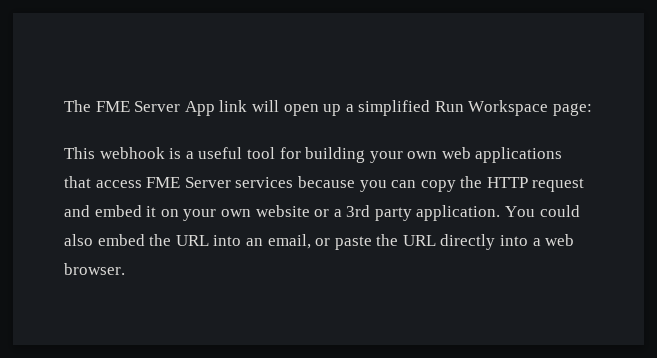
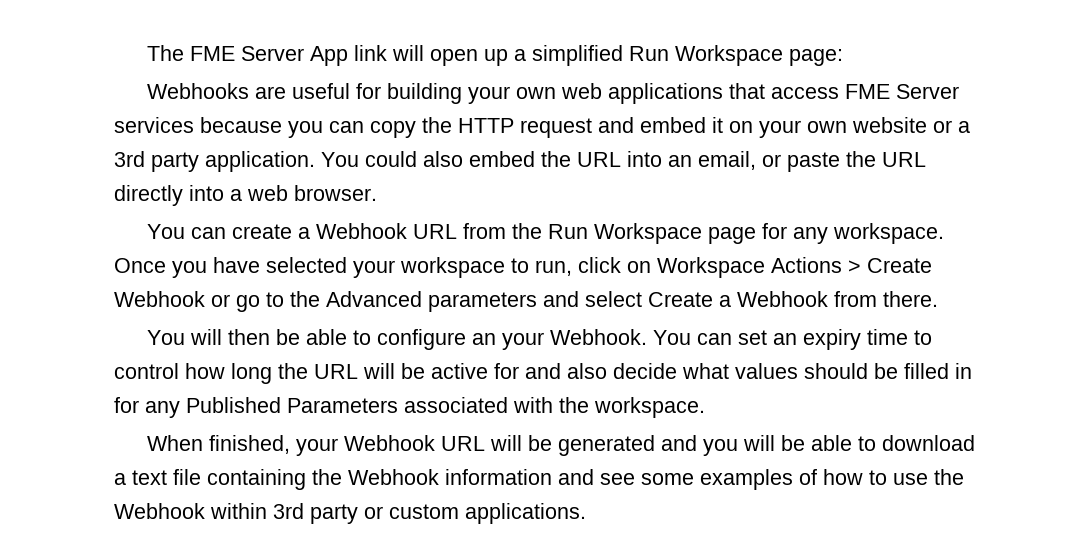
[64,147,275,159] This webhook is a useful tool -> [146,83,350,99] Webhooks are useful
(125, 269) none -> [146,223,944,244] [114,257,932,278] [114,291,938,312] [146,329,932,350] [114,363,972,384] [114,397,705,418] [146,435,975,456] [114,469,964,490] [114,503,586,524] // You can create a Webhook URL from the Run Workspace page for any workspace. Once you have selected your workspace to run, click on Workspace Actions > Create Webhook or go to the Advanced parameters and select Create a Webhook from there. // You will then be able to configure an your Webhook. You can set an expiry time to control how long the URL will be active for and also decide what values should be filled in for any Published Parameters associated with the workspace. // When finished, your Webhook URL will be generated and you will be able to download a text file containing the Webhook information and see some examples of how to use the Webhook within 3rd party or custom applications.

